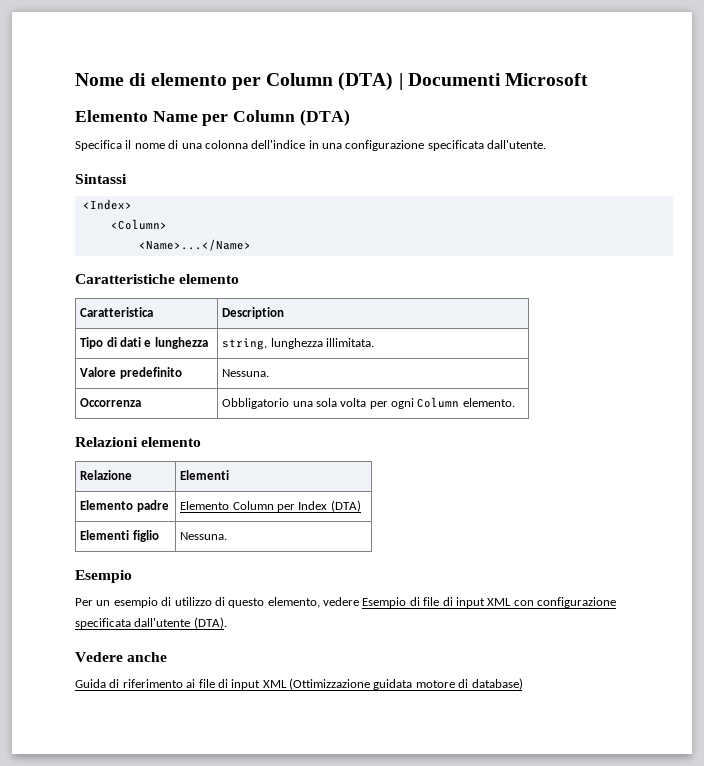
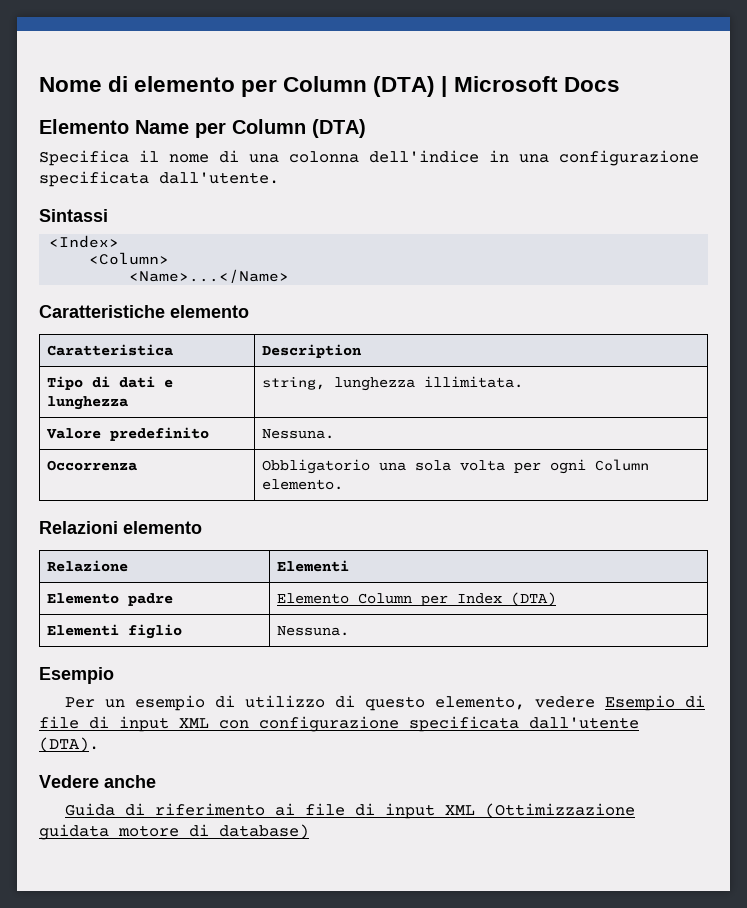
[407,73,501,86] Documenti -> (448, 86) none
(589, 79) none -> [563,77,620,92] Docs

